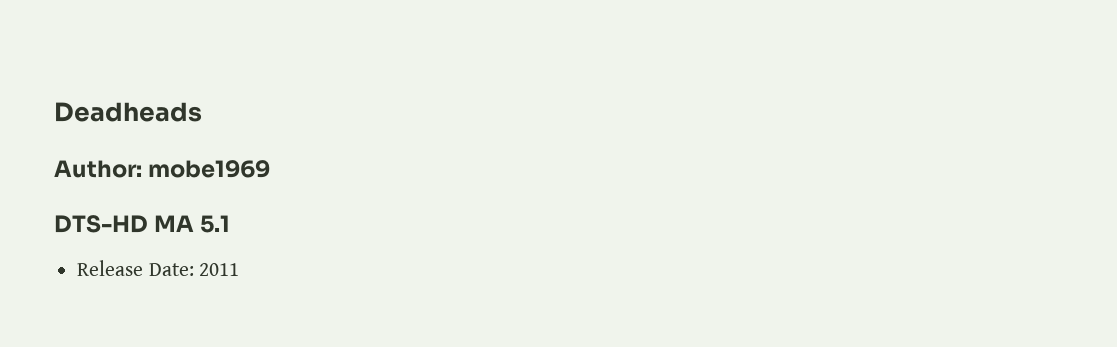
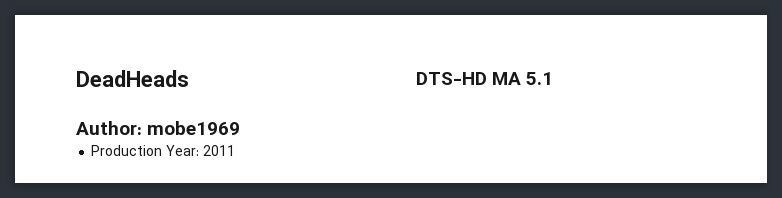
[54,102,202,122] Deadheads -> [76,70,189,87] DeadHeads
(271, 169) none -> [91,145,236,156] // Production Year: 2011
[77,260,240,276] // Release Date: 2011 -> (554, 78) none

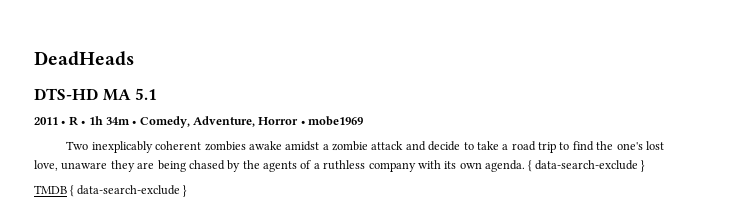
[76,121,241,135] [91,145,236,156] [416,72,554,85] Author: mobe1969 // Production Year: 2011 // DTS-HD MA 5.1 -> [34,88,158,101] [34,116,364,128] [66,141,664,153] [34,160,646,172] [34,185,188,197] DTS-HD MA 5.1 // 2011 • R • 1h 34m • Comedy, Adventure, Horror • mobe1969 // Two inexplicably coherent zombies awake amidst a zombie attack and decide to take a road trip to find the one's lost love, unaware they are being chased by the agents of a ruthless company with its own agenda. { data-search-exclude } // TMDB { data-search-exclude }

